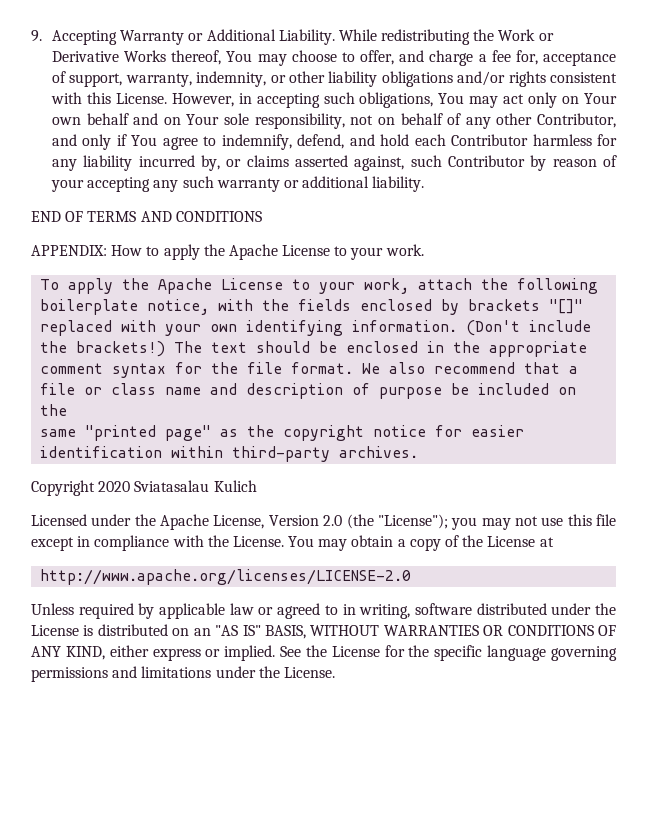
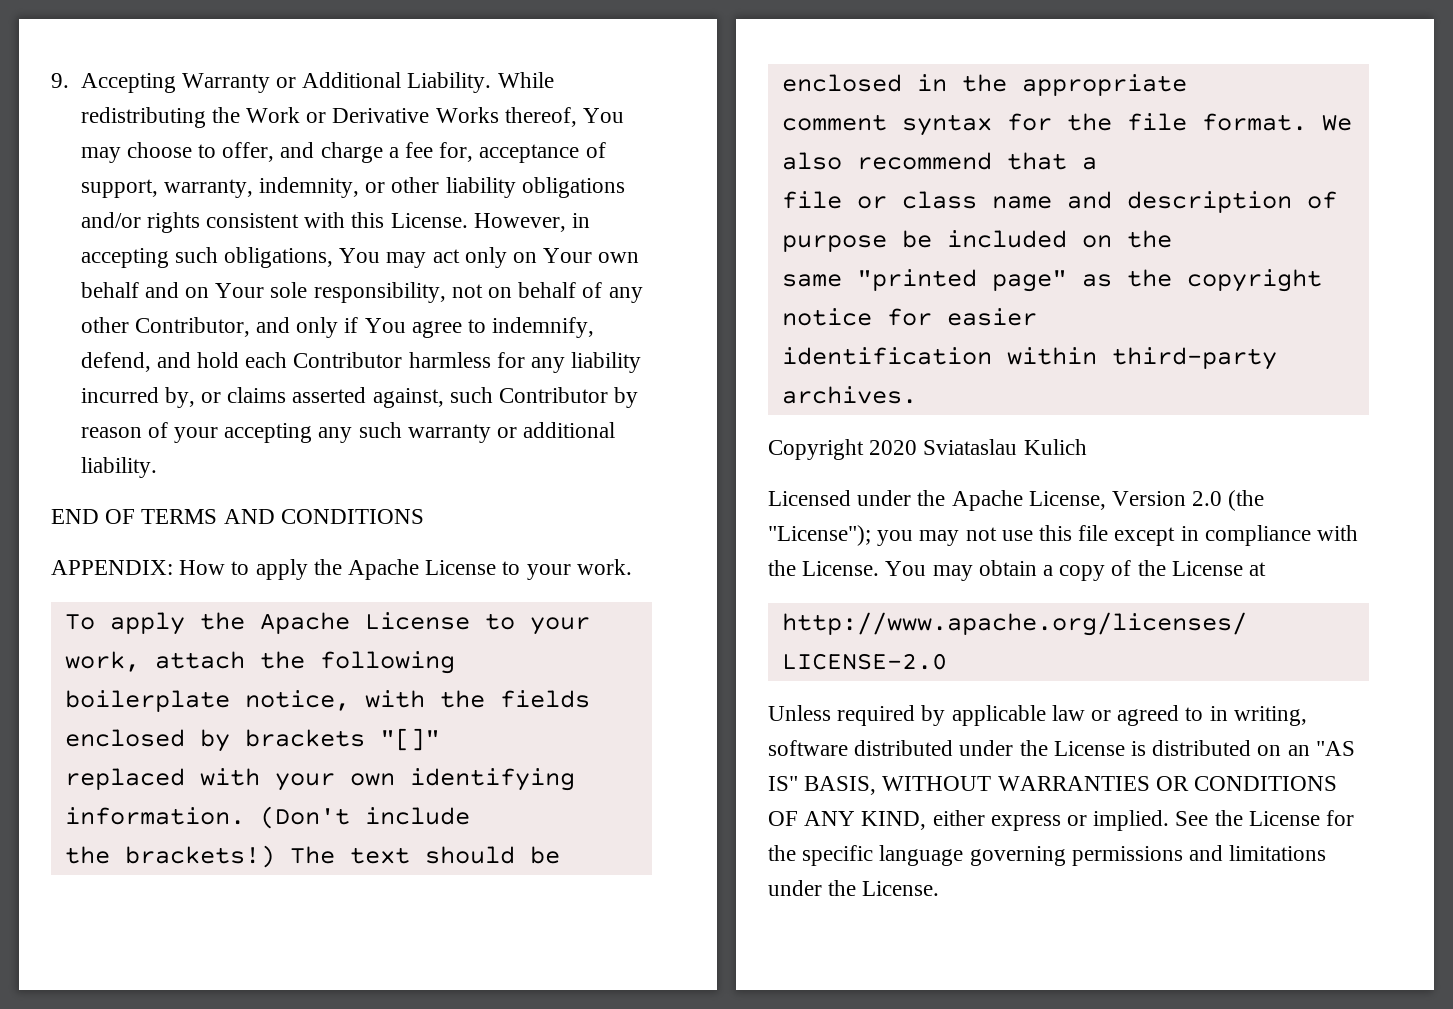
[134,480,210,492] Sviatasalau -> [923,439,1018,455] Sviataslau

